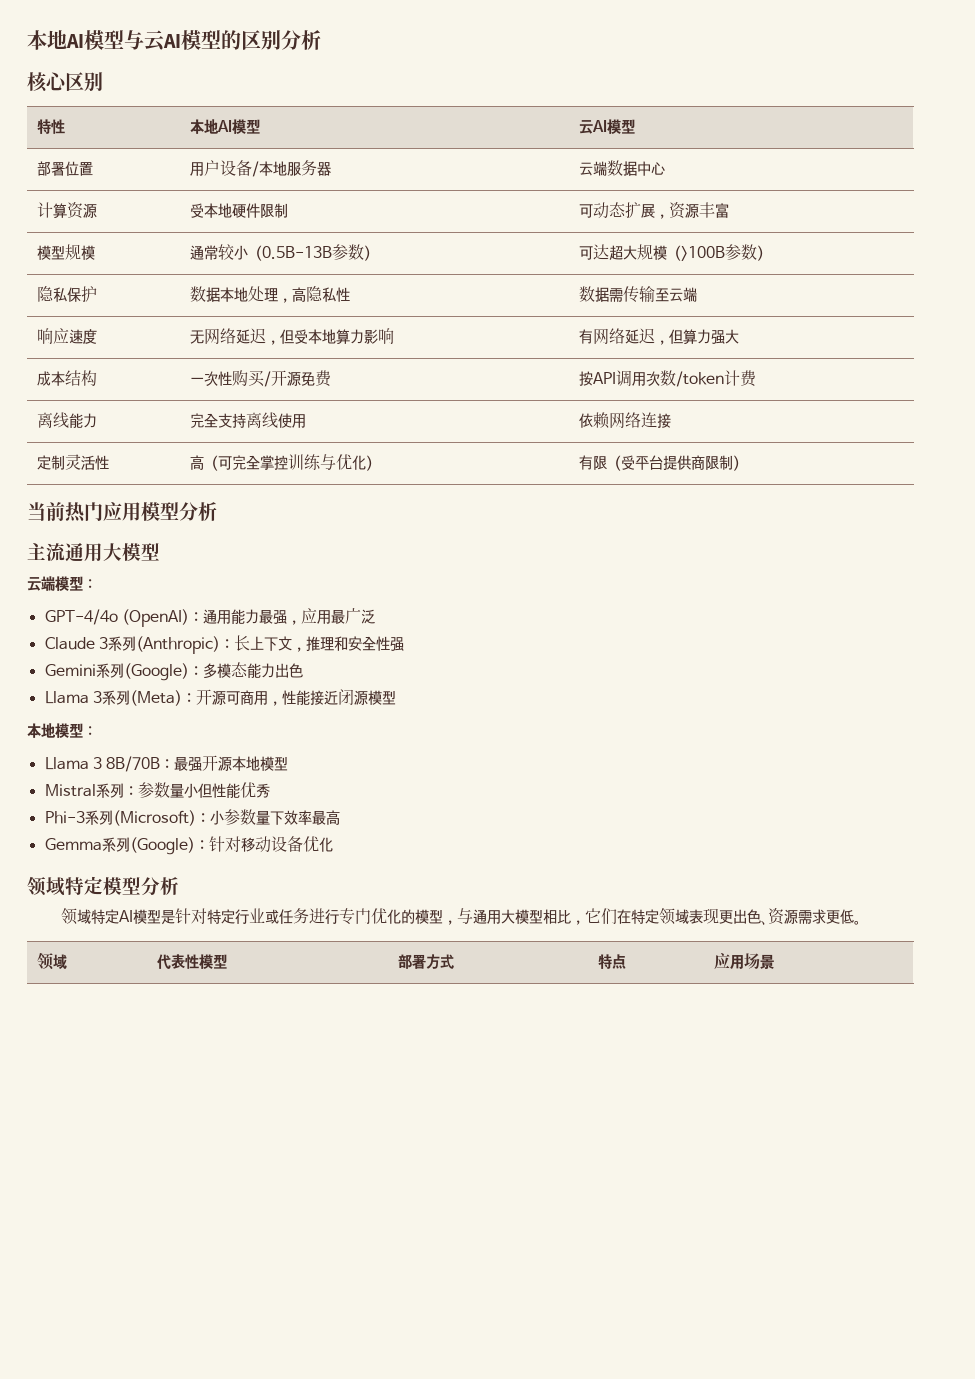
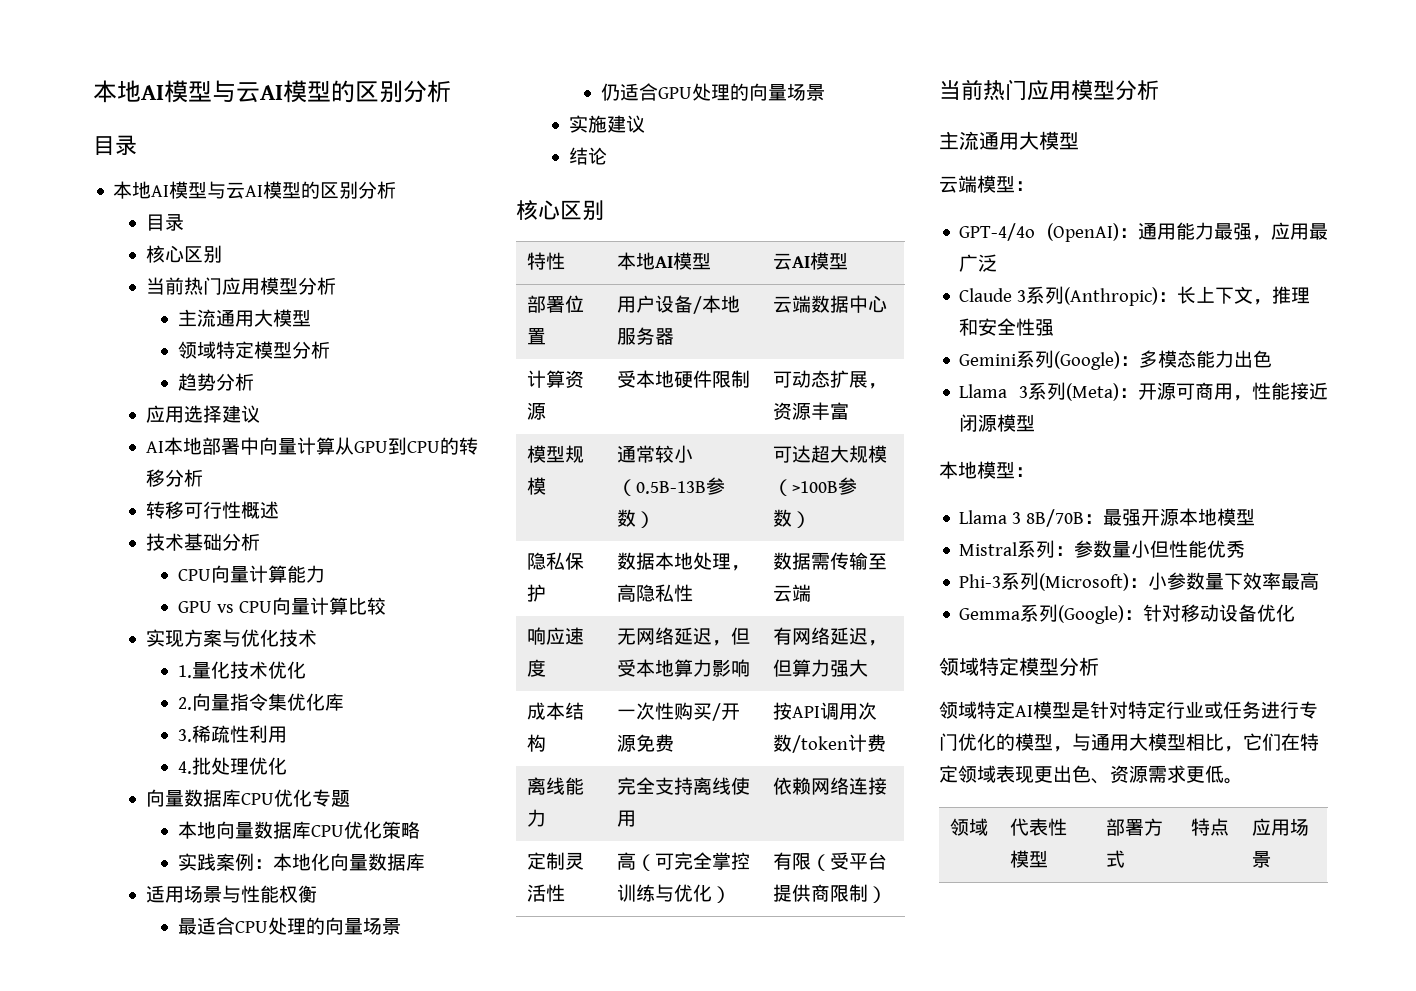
[27,30,321,52] 本地AI模型与云AI模型的区别分析 -> [93,80,451,103] [93,135,137,156] [113,181,397,199] [145,214,184,231] [145,245,222,263] [145,277,336,295] [177,309,311,327] [177,341,330,359] [177,373,254,391] [145,405,260,423] [145,437,478,455] [145,469,203,487] [145,501,279,519] [145,533,260,551] [177,565,325,583] [177,597,386,615] [145,629,317,647] [177,661,306,679] [177,693,344,711] [177,725,287,743] [177,757,287,775] [145,789,350,807] [177,821,420,839] [177,853,425,871] [145,885,317,903] [177,917,401,935] [600,83,825,101] [568,115,645,133] [568,147,607,165] 本地AI模型与云AI模型的区别分析 // 目录 // 本地AI模型与云AI模型的区别分析 // 目录 // 核心区别 // 当前热门应用模型分析 // 主流通用大模型 // 领域特定模型分析 // 趋势分析 // 应用选择建议 // AI本地部署中向量计算从GPU到CPU的转移分析 // 转移可行性概述 // 技术基础分析 // CPU向量计算能力 // GPU vs CPU向量计算比较 // 实现方案与优化技术 // 1.量化技术优化 // 2.向量指令集优化库 // 3.稀疏性利用 // 4.批处理优化 // 向量数据库CPU优化专题 // 本地向量数据库CPU优化策略 // 实践案例：本地化向量数据库 // 适用场景与性能权衡 // 最适合CPU处理的向量场景 // 仍适合GPU处理的向量场景 // 实施建议 // 结论

